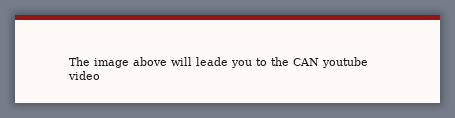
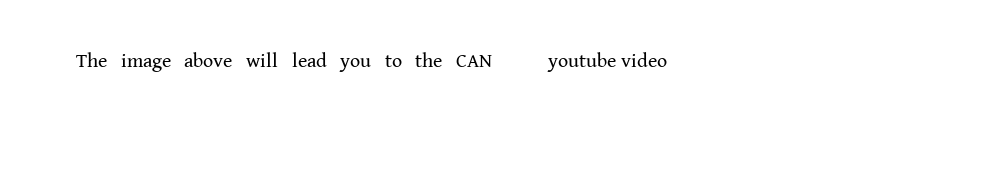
[196,57,228,66] leade -> [291,52,327,67] lead

